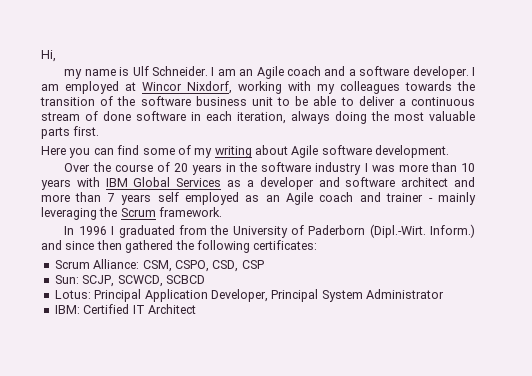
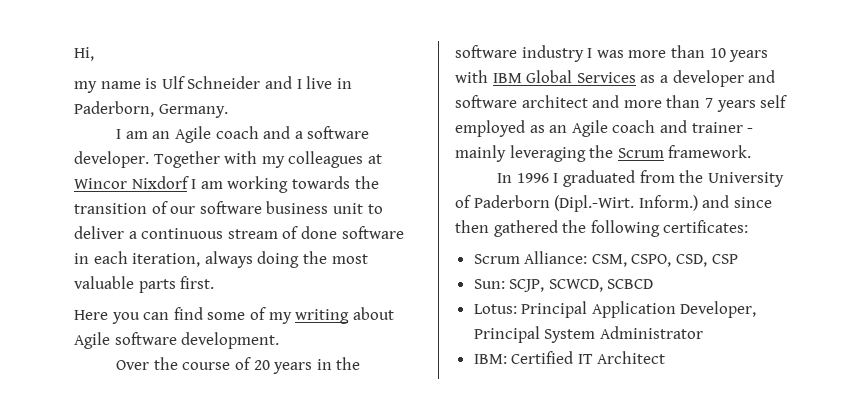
[152,66,209,76] Schneider. -> [187,76,352,89] [74,101,228,118] Schneider and I live in Paderborn, Germany. //
[472,67,476,76] [41,81,400,94] I am employed at Wincor Nixdorf, working with my colleagues -> [153,151,382,168] [74,176,289,193] Together with my colleagues at Wincor Nixdorf I am working
[117,96,136,106] the -> [170,206,196,214] our
[295,96,354,106] be able to -> (383, 209) none

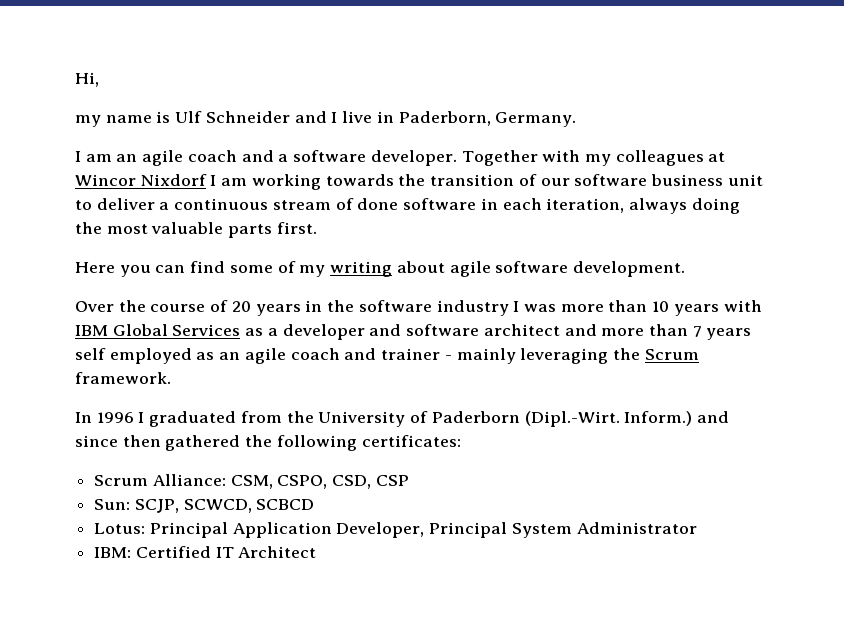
[175,126,212,143] Agile -> [142,150,184,166] agile
[74,332,110,349] Agile -> [449,261,491,277] agile
[571,120,608,137] Agile -> [244,348,286,364] agile

